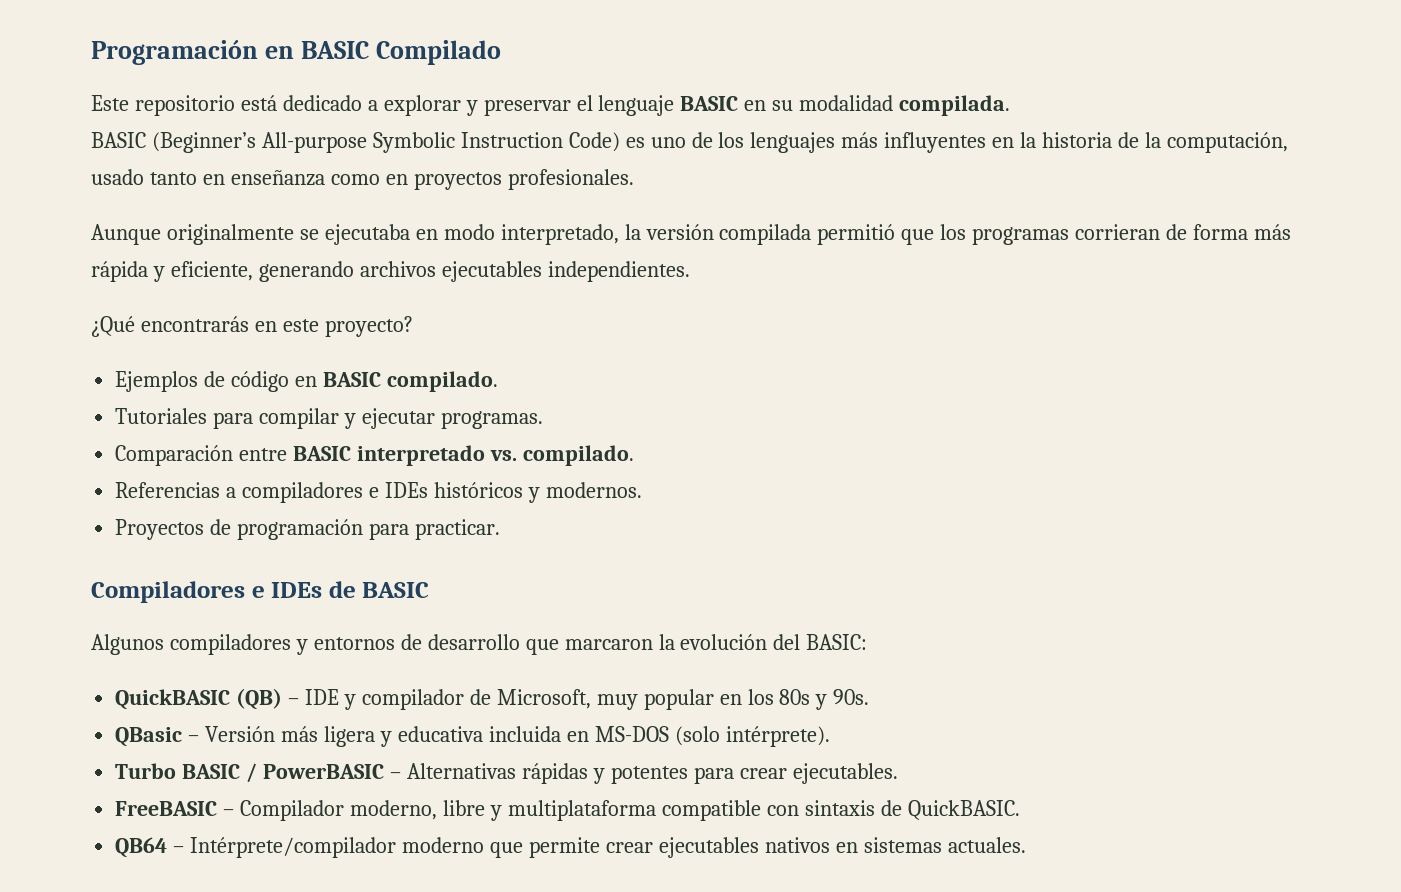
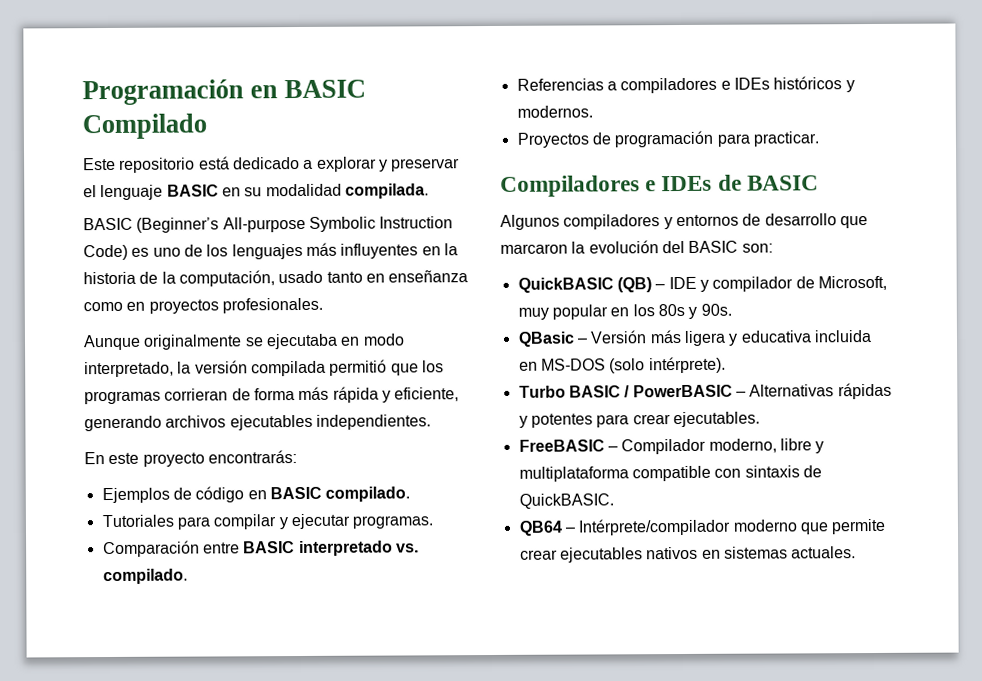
[91,316,413,337] ¿Qué encontrarás en este proyecto? -> [84,450,297,467] En este proyecto encontrarás:
[806,634,868,650] BASIC: -> [688,240,773,253] BASIC son:

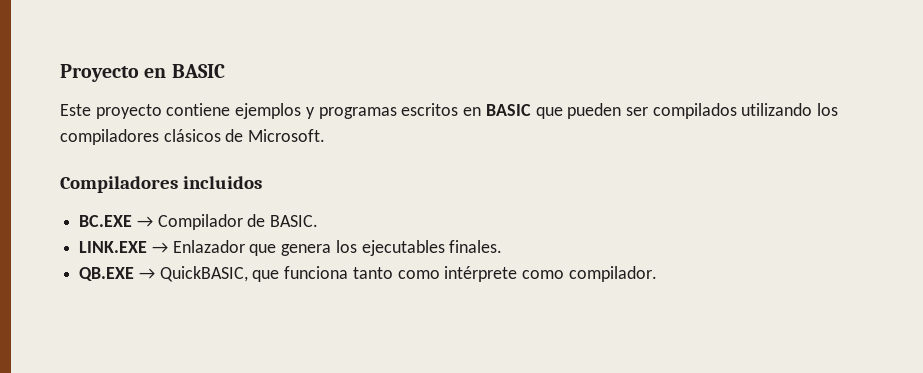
[82,79,367,106] [82,113,207,140] Programación en BASIC Compilado -> [60,64,225,82] Proyecto en BASIC
[119,156,461,173] [83,183,429,201] [83,216,454,233] [83,242,458,261] [83,270,469,287] [83,297,323,314] [83,333,405,351] [84,359,444,378] [84,386,460,405] [84,414,431,432] [84,450,297,467] [101,486,411,504] [101,513,434,530] [102,540,419,558] [102,568,188,585] [516,76,855,94] [516,105,593,118] [516,130,819,148] [500,174,819,197] [500,213,868,230] [500,240,773,254] [517,275,887,293] [517,303,732,320] [517,330,872,347] [518,356,726,374] [518,382,892,400] [518,411,760,428] [518,438,825,455] [518,465,822,482] [518,493,614,509] [518,518,887,536] [519,546,857,563] repositorio está dedicado a explorar y preservar el lenguaje BASIC en su modalidad compilada. // BASIC (Beginner’s All-purpose Symbolic Instruction Code) es uno de los lenguajes más influyentes en la historia de la computación, usado tanto en enseñanza como en proyectos profesionales. // Aunque originalmente se ejecutaba en modo interpretado, la versión compilada permitió que los programas corrieran de forma más rápida y eficiente, generando archivos ejecutables independientes. // En este proyecto encontrarás: // Ejemplos de código en BASIC compilado. // Tutoriales para compilar y ejecutar programas. // Comparación entre BASIC interpretado vs. compilado. // Referencias a compiladores e IDEs históricos y modernos. // Proyectos de programación para practicar. // Compiladores e IDEs de BASIC // Algunos compiladores y entornos de desarrollo que marcaron la evolución del BASIC son: // QuickBASIC (QB) – IDE y compilador de Microsoft, muy popular en los 80s y 90s. // QBasic – Versión más ligera y educativa incluida en MS-DOS (solo intérprete). // Turbo BASIC / PowerBASIC – Alternativas rápidas y potentes para crear ejecutables. // FreeBASIC – Compilador moderno, libre y multiplataforma compatible con sintaxis de QuickBASIC. // QB64 – Intérprete/compilador moderno que permite crear ejecutables nativos en sistemas actuales. -> [95,103,839,119] [60,129,326,145] [60,176,262,193] [79,214,319,230] [79,240,503,256] [79,266,657,282] proyecto contiene ejemplos y programas escritos en BASIC que pueden ser compilados utilizando los compiladores clásicos de Microsoft. // Compiladores incluidos // BC.EXE → Compilador de BASIC. // LINK.EXE → Enlazador que genera los ejecutables finales. // QB.EXE → QuickBASIC, que funciona tanto como intérprete como compilador.

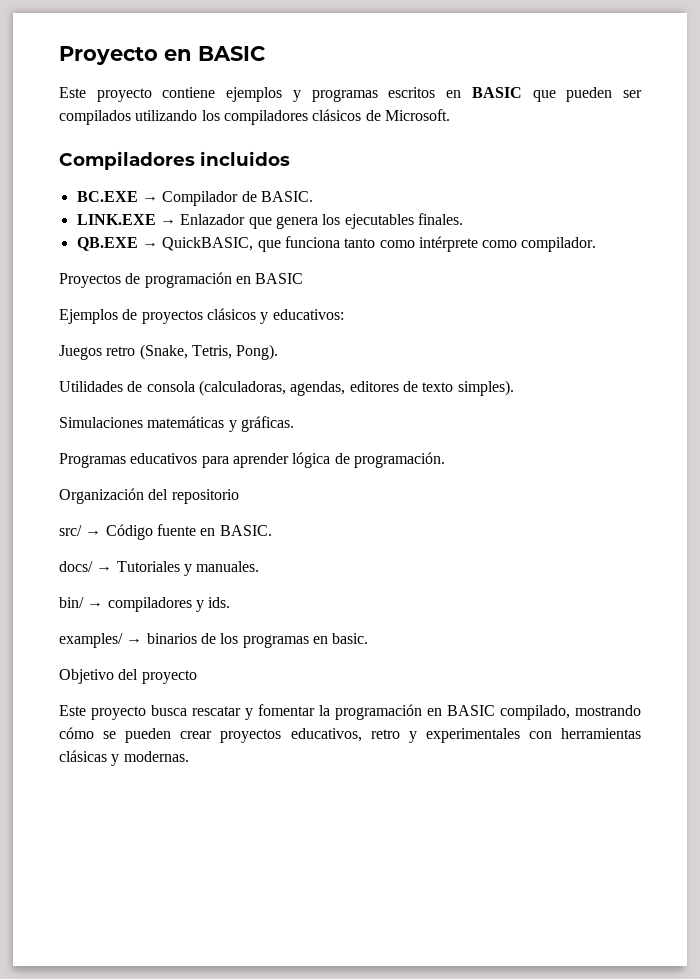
(657, 274) none -> [59,272,304,288] [59,308,344,324] [59,344,279,360] [59,380,514,396] [59,416,294,432] [59,452,445,468] [59,488,239,504] [59,524,272,540] [59,561,260,576] [59,597,231,612] [59,633,369,648] [59,669,197,684] [59,704,641,720] [59,727,642,743] [59,750,189,766] // Proyectos de programación en BASIC // Ejemplos de proyectos clásicos y educativos: // Juegos retro (Snake, Tetris, Pong). // Utilidades de consola (calculadoras, agendas, editores de texto simples). // Simulaciones matemáticas y gráficas. // Programas educativos para aprender lógica de programación. // Organización del repositorio // src/ → Código fuente en BASIC. // docs/ → Tutoriales y manuales. // bin/ → compiladores y ids. // examples/ → binarios de los programas en basic. // Objetivo del proyecto // Este proyecto busca rescatar y fomentar la programación en BASIC compilado, mostrando cómo se pueden crear proyectos educativos, retro y experimentales con herramientas clásicas y modernas.

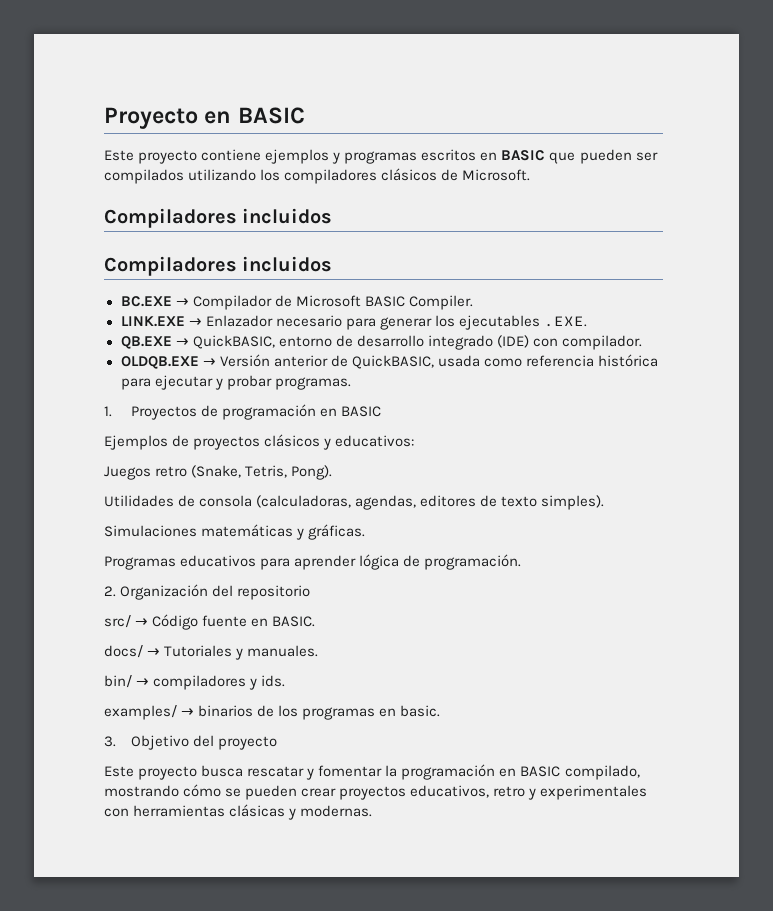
(290, 158) none -> [104,256,333,276] // Compiladores incluidos
[260,191,313,202] BASIC. -> [295,295,473,310] Microsoft BASIC Compiler.
[248,216,318,229] que genera -> [275,315,432,330] necesario para generar
[417,213,463,225] finales. -> [543,316,587,327] .EXE.
[257,236,597,252] que funciona tanto como intérprete como compilador. // -> [278,335,642,350] [120,354,658,369] [120,375,351,390] [104,406,112,417] entorno de desarrollo integrado (IDE) con compilador. // OLDQB.EXE → Versión anterior de QuickBASIC, usada como referencia histórica para ejecutar y probar programas. // 1.
(445, 460) none -> [104,586,116,597] 2.
(369, 638) none -> [104,736,116,747] 3.

